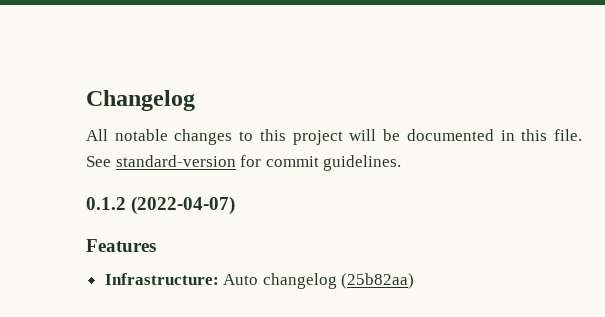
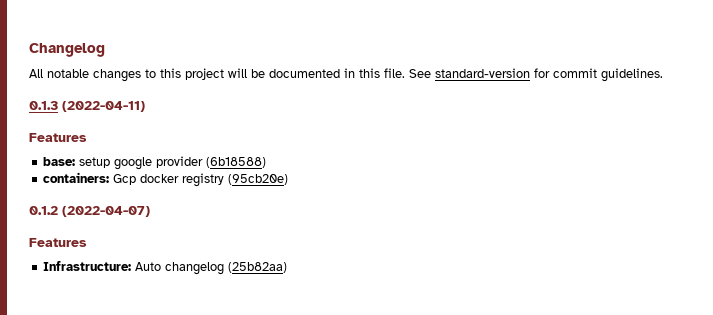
(402, 163) none -> [29,101,145,112] [29,133,87,142] [43,156,267,170] [43,172,289,187] // 0.1.3 (2022-04-11) // Features // base: setup google provider (6b18588) // containers: Gcp docker registry (95cb20e)

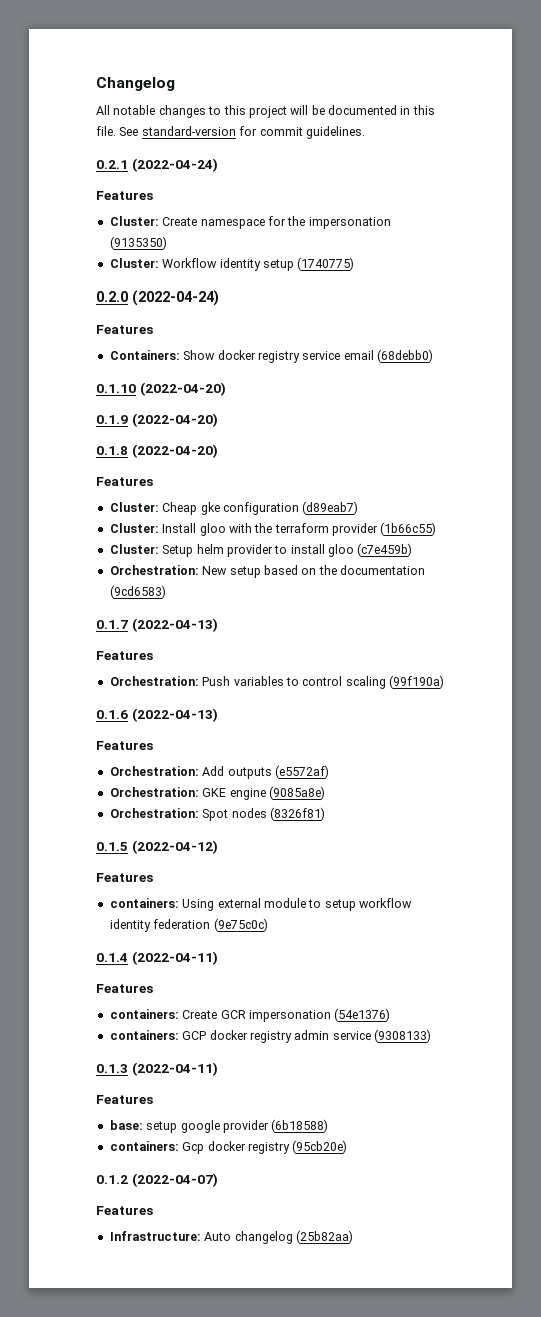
(663, 75) none -> [96,158,218,172] [96,191,153,200] [109,216,391,229] [109,236,167,250] [109,257,355,271] [96,290,219,306] [96,325,153,334] [109,349,433,363] [96,382,226,396] [96,413,218,427] [96,444,218,458] [96,477,153,486] [109,501,359,515] [109,522,437,536] [109,543,413,557] [109,565,425,578] [109,585,166,599] [96,618,218,632] [96,651,153,660] [109,675,444,689] [96,708,218,722] [96,741,153,750] [109,765,329,779] [109,786,325,800] [109,807,325,821] [96,840,218,854] [96,873,153,882] [109,898,412,911] [109,918,268,932] [96,951,218,965] [96,984,153,993] [109,1008,391,1022] [109,1029,431,1043] // 0.2.1 (2022-04-24) // Features // Cluster: Create namespace for the impersonation (9135350) // Cluster: Workflow identity setup (1740775) // 0.2.0 (2022-04-24) // Features // Containers: Show docker registry service email (68debb0) // 0.1.10 (2022-04-20) // 0.1.9 (2022-04-20) // 0.1.8 (2022-04-20) // Features // Cluster: Cheap gke configuration (d89eab7) // Cluster: Install gloo with the terraform provider (1b66c55) // Cluster: Setup helm provider to install gloo (c7e459b) // Orchestration: New setup based on the documentation (9cd6583) // 0.1.7 (2022-04-13) // Features // Orchestration: Push variables to control scaling (99f190a) // 0.1.6 (2022-04-13) // Features // Orchestration: Add outputs (e5572af) // Orchestration: GKE engine (9085a8e) // Orchestration: Spot nodes (8326f81) // 0.1.5 (2022-04-12) // Features // containers: Using external module to setup workflow identity federation (9e75c0c) // 0.1.4 (2022-04-11) // Features // containers: Create GCR impersonation (54e1376) // containers: GCP docker registry admin service (9308133)

